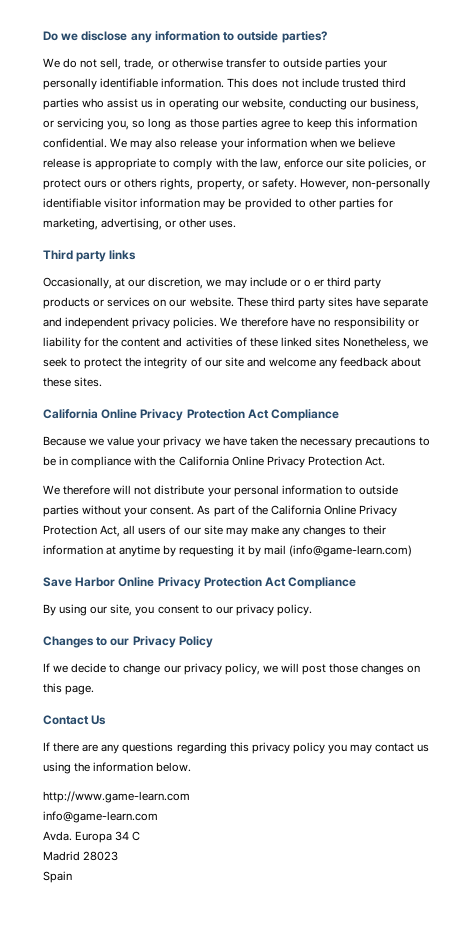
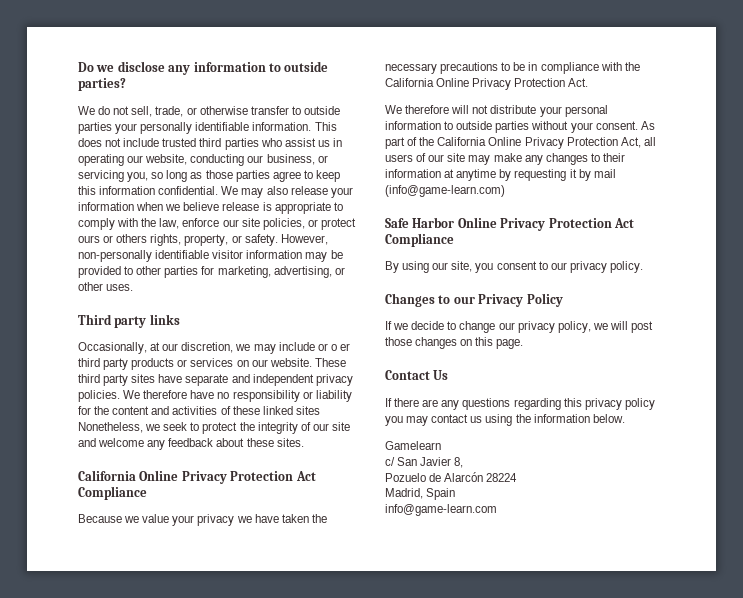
[43,577,72,587] Save -> [385,218,409,228] Safe
[43,791,190,803] [43,811,158,823] [43,831,141,843] [43,851,119,861] [43,871,72,883] http://www.game-learn.com // info@game-learn.com // Avda. Europa 34 C // Madrid 28023 // Spain -> [385,441,441,450] [385,457,464,468] [385,472,518,482] [385,488,456,500] [385,504,497,516] Gamelearn // c/ San Javier 8, // Pozuelo de Alarcón 28224 // Madrid, Spain // info@game-learn.com

